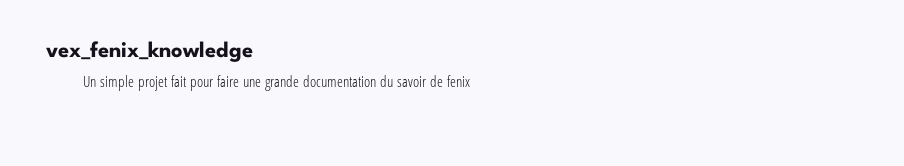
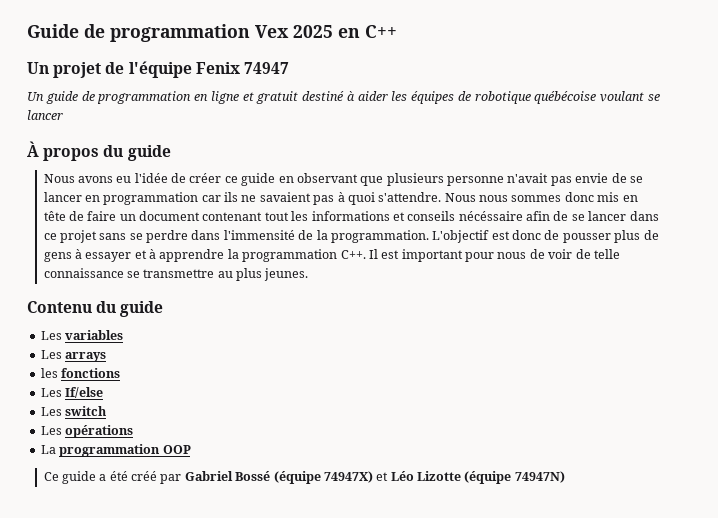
[46,41,253,62] [82,75,471,91] vex_fenix_knowledge // Un simple projet fait pour faire une grande documentation du savoir de fenix -> [27,24,397,42] [27,61,289,78] [27,91,660,104] [27,110,63,120] [27,141,171,161] [43,173,643,186] [43,192,638,205] [43,211,659,221] [43,230,659,243] [43,249,620,262] [43,268,309,281] [27,301,164,317] [40,330,124,340] [40,350,107,362] [40,368,121,378] [40,387,104,398] [40,406,108,416] [40,425,134,438] [40,444,191,457] [43,471,565,484] Guide de programmation Vex 2025 en C++ // Un projet de l'équipe Fenix 74947 // Un guide de programmation en ligne et gratuit destiné à aider les équipes de robotique québécoise voulant se lancer // À propos du guide // Nous avons eu l'idée de créer ce guide en observant que plusieurs personne n'avait pas envie de se lancer en programmation car ils ne savaient pas à quoi s'attendre. Nous nous sommes donc mis en tête de faire un document contenant tout les informations et conseils nécéssaire afin de se lancer dans ce projet sans se perdre dans l'immensité de la programmation. L'objectif est donc de pousser plus de gens à essayer et à apprendre la programmation C++. Il est important pour nous de voir de telle connaissance se transmettre au plus jeunes. // Contenu du guide // Les variables // Les arrays // les fonctions // Les If/else // Les switch // Les opérations // La programmation OOP // Ce guide a été créé par Gabriel Bossé (équipe 74947X) et Léo Lizotte (équipe 74947N)

